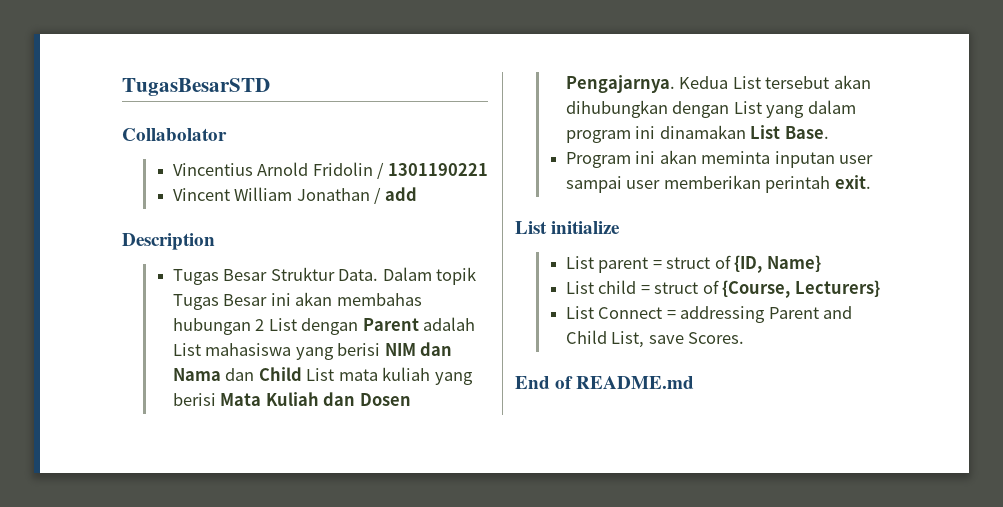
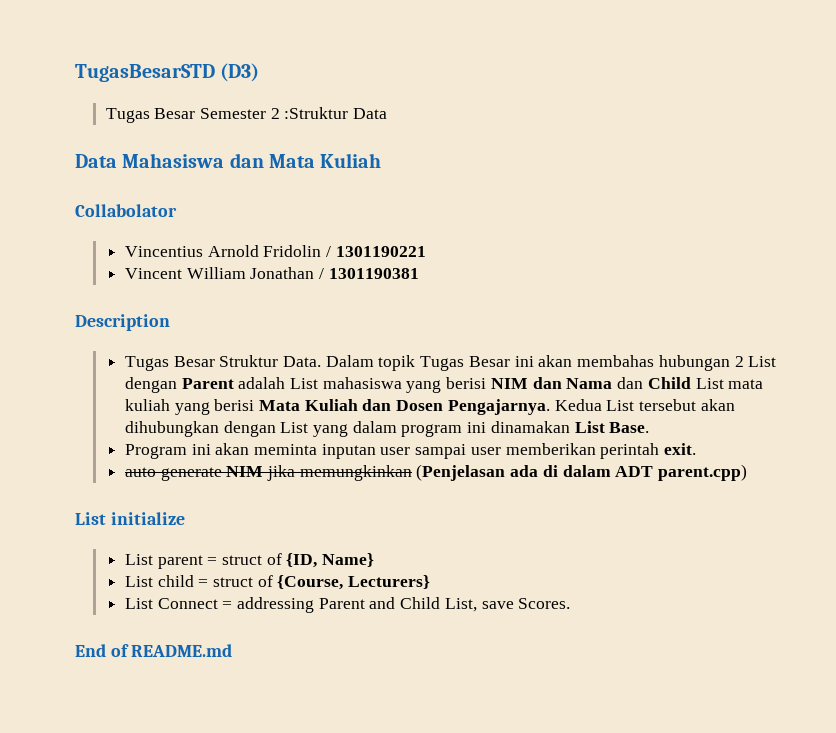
(270, 87) none -> [220,63,260,82] [105,107,388,123] [75,153,382,168] (D3) // Tugas Besar Semester 2 :Struktur Data // Data Mahasiswa dan Mata Kuliah
[384,187,417,201] add -> [328,268,419,279] 1301190381
(871, 182) none -> [124,464,748,481] // auto generate NIM jika memungkinkan (Penjelasan ada di dalam ADT parent.cpp)

